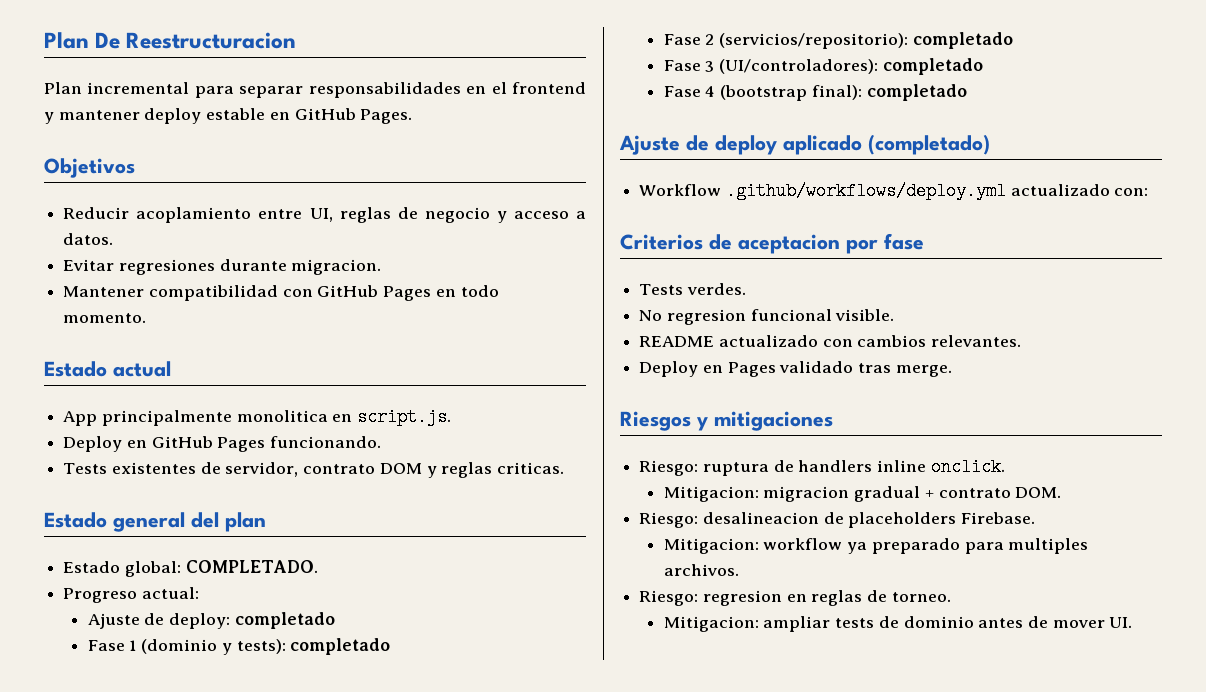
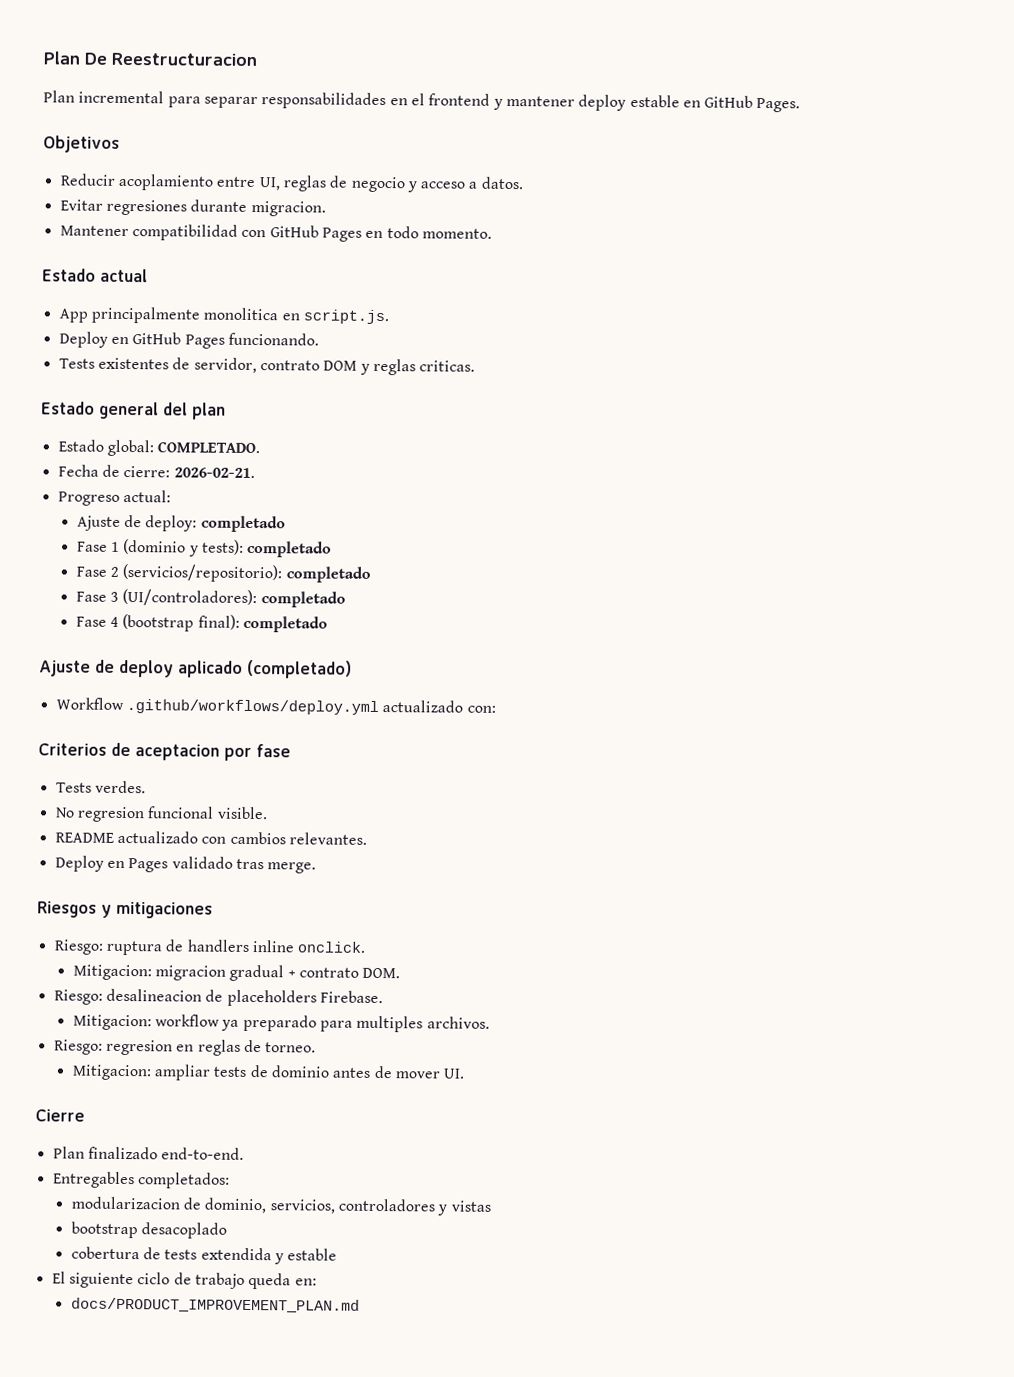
(318, 566) none -> [57,464,255,479] // Fecha de cierre: 2026-02-21.
(1133, 622) none -> [35,1109,85,1122] [52,1146,245,1160] [52,1171,230,1189] [70,1196,491,1216] [70,1221,228,1239] [70,1246,338,1265] [51,1271,317,1290] [70,1297,360,1313] // Cierre // Plan finalizado end-to-end. // Entregables completados: // modularizacion de dominio, servicios, controladores y vistas // bootstrap desacoplado // cobertura de tests extendida y estable // El siguiente ciclo de trabajo queda en: // docs/PRODUCT_IMPROVEMENT_PLAN.md

